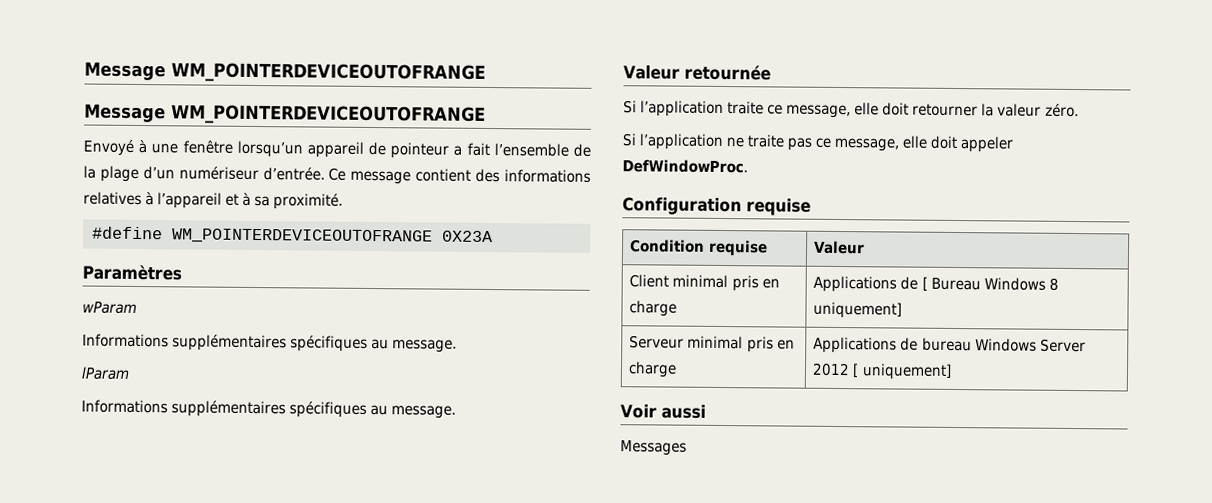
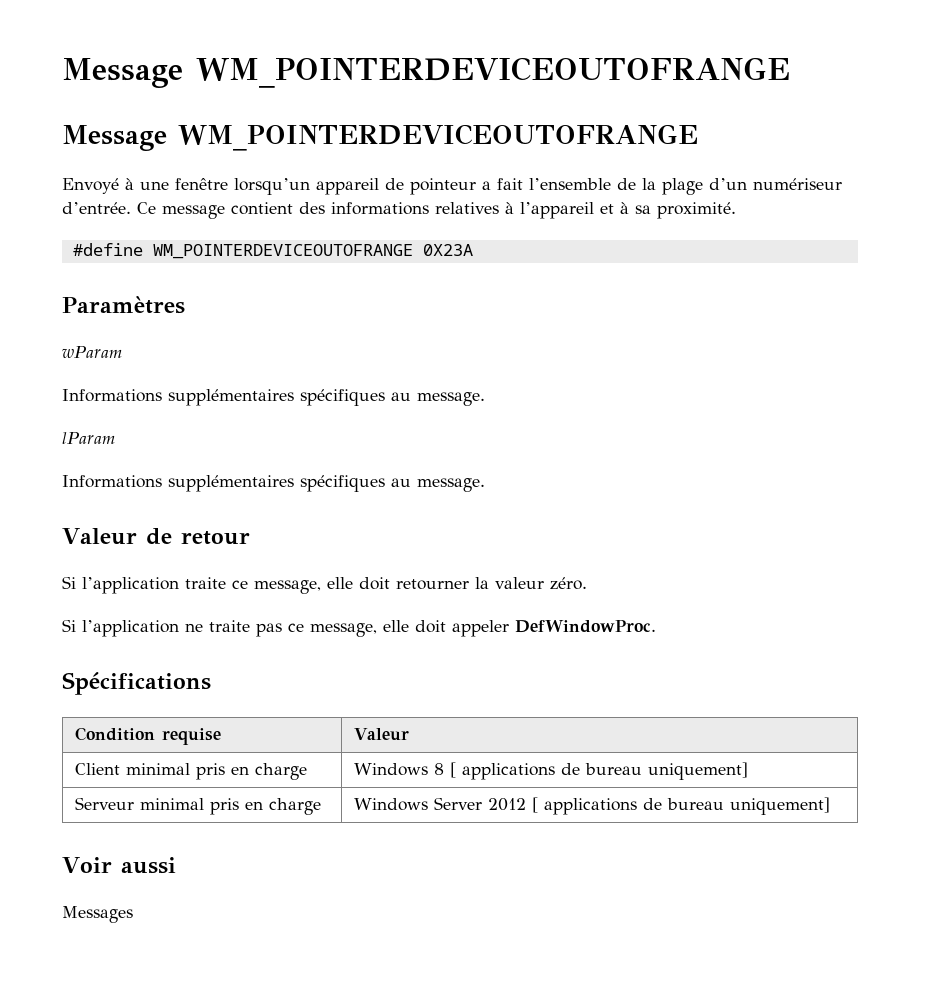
[683,64,771,81] retournée -> [145,528,250,545] de retour
[622,197,811,216] Configuration requise -> [62,672,211,695] Spécifications
[813,275,1059,293] Applications de [ Bureau Windows 8 -> [354,762,643,780] Windows 8 [ applications de bureau
[813,336,972,354] Applications de bureau -> (322, 806) none
(860, 370) none -> [544,798,725,815] applications de bureau

